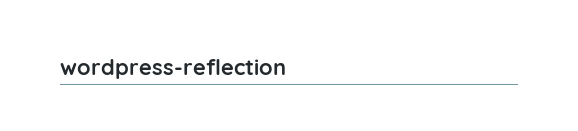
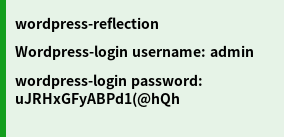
(286, 69) none -> [15,45,254,61] [15,74,203,90] [15,92,180,107] // Wordpress-login username: admin // wordpress-login password: uJRHxGFyABPd1(@hQh

